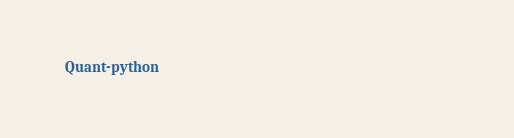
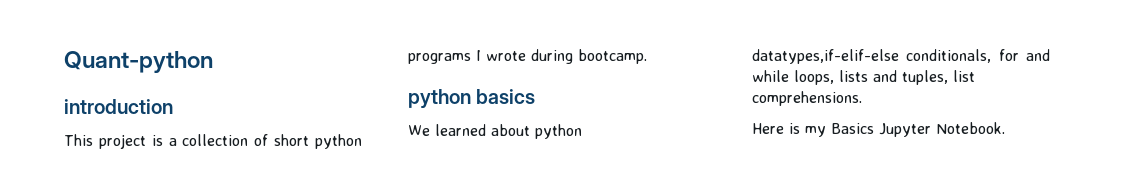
(159, 67) none -> [64,99,173,114] [64,134,362,149] [408,49,647,64] [408,89,536,109] [408,124,582,139] [752,49,1050,64] [752,70,975,85] [752,91,862,106] [752,122,1005,137] // introduction // This project is a collection of short python programs I wrote during bootcamp. // python basics // We learned about python datatypes,if-elif-else conditionals, for and while loops, lists and tuples, list comprehensions. // Here is my Basics Jupyter Notebook.

